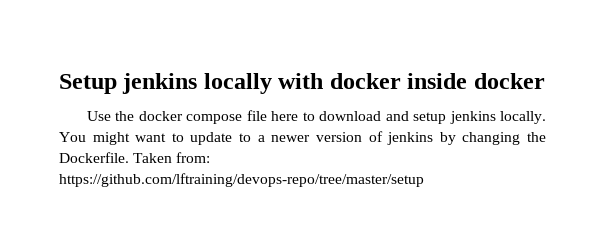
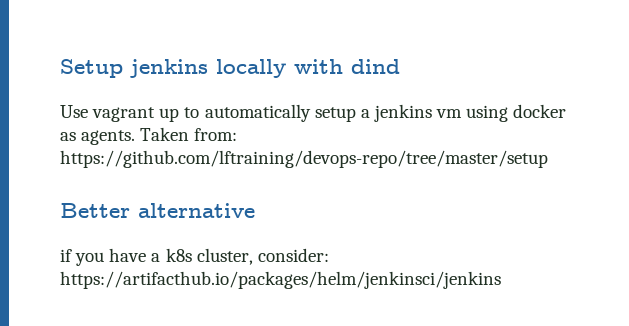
[329,73,545,89] [86,110,546,124] [59,131,547,145] [59,152,211,163] [59,173,424,187] docker inside docker // Use the docker compose file here to download and setup jenkins locally. You might want to update to a newer version of jenkins by changing the Dockerfile. Taken from: https://github.com/lftraining/devops-repo/tree/master/setup -> [351,59,400,74] [60,104,567,122] [60,127,238,145] [60,150,548,168] [60,203,255,218] [60,248,329,266] [60,271,501,289] dind // Use vagrant up to automatically setup a jenkins vm using docker as agents. Taken from: https://github.com/lftraining/devops-repo/tree/master/setup // Better alternative // if you have a k8s cluster, consider: https://artifacthub.io/packages/helm/jenkinsci/jenkins

